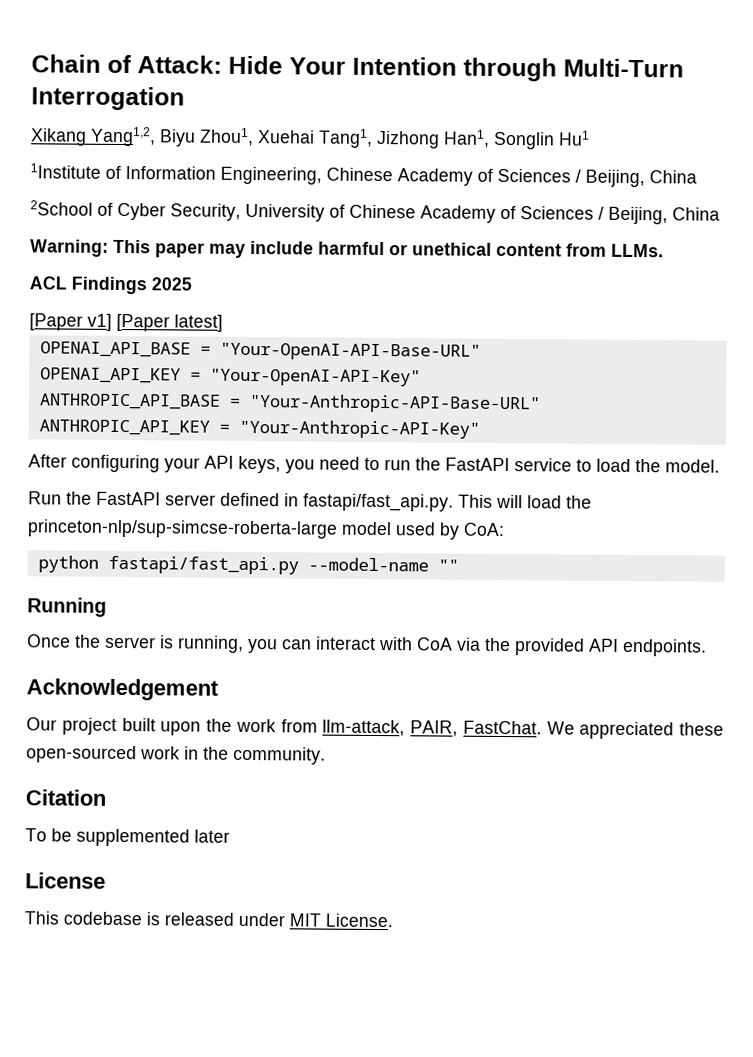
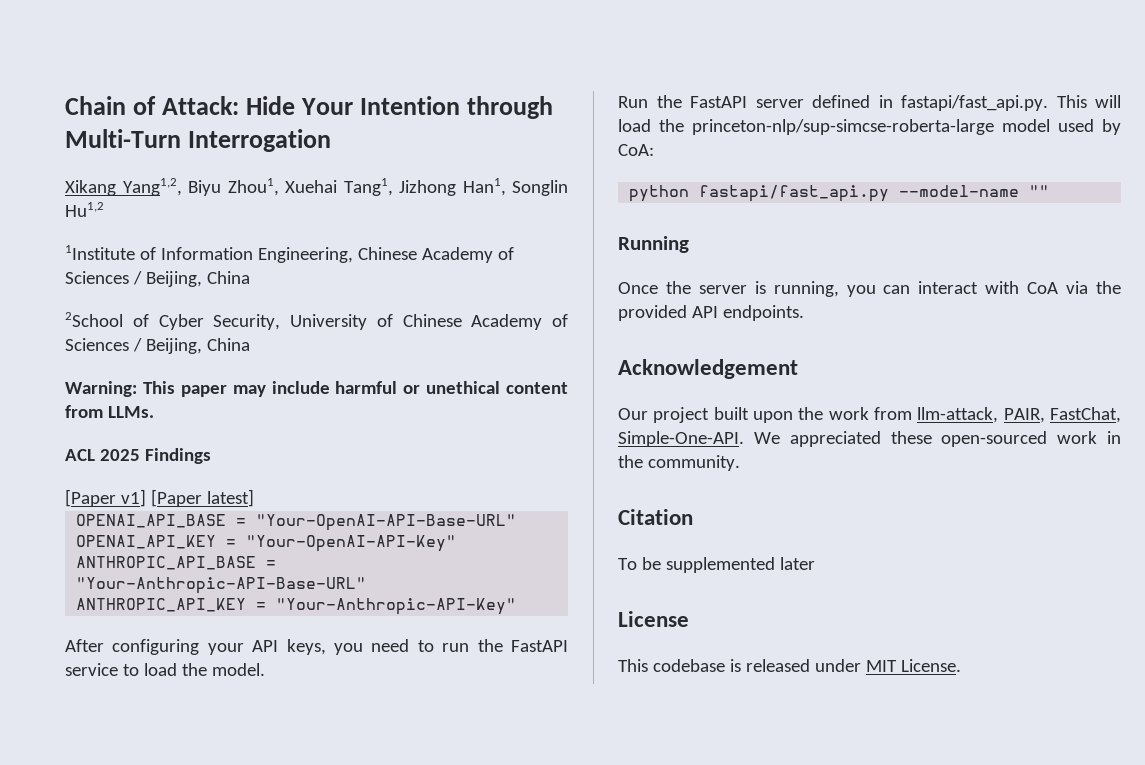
[559,130,590,146] Hu1 -> [65,202,104,217] Hu1,2
(67, 283) none -> [99,449,140,461] 2025
[151,277,192,291] 2025 -> (211, 456) none
[462,720,542,735] FastChat. -> [1050,407,1121,423] [618,431,744,447] FastChat, Simple-One-API.

